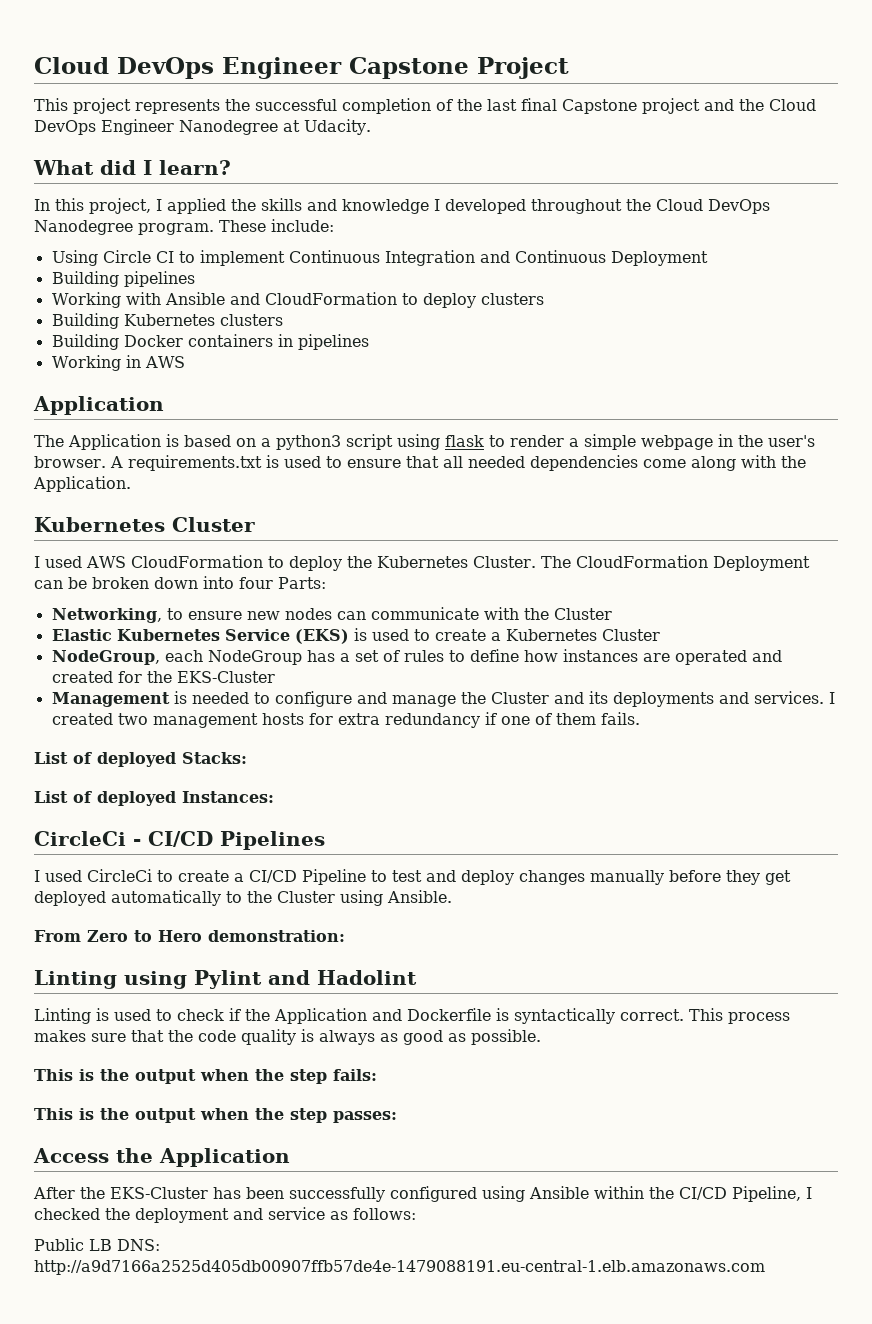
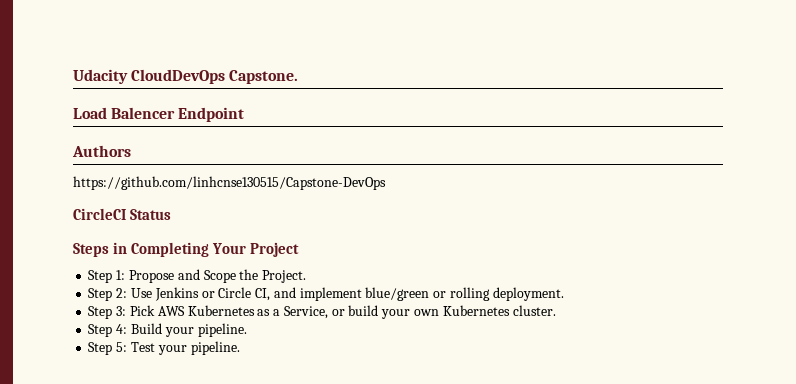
[34,57,569,79] [34,98,816,114] [34,119,371,135] [33,160,231,175] [34,198,770,214] [34,219,334,235] [51,250,708,266] [51,271,195,287] [51,292,544,308] [51,313,283,329] [51,334,369,350] [51,355,185,371] [33,396,164,415] [34,434,815,450] [34,455,806,471] [33,476,131,492] [34,517,255,532] [34,555,810,571] [34,576,326,589] [51,607,612,623] [51,628,660,644] [51,649,782,665] [51,671,275,683] [51,691,835,707] [51,712,640,728] [34,752,247,767] [34,791,274,806] [34,831,325,850] [34,869,791,885] [34,890,452,906] [34,930,345,942] [34,970,417,989] [34,1008,790,1024] [34,1029,541,1045] [34,1069,377,1084] [34,1108,397,1123] [33,1148,290,1167] [33,1186,812,1202] [34,1207,416,1223] [34,1238,160,1251] [34,1260,765,1275] Cloud DevOps Engineer Capstone Project // This project represents the successful completion of the last final Capstone project and the Cloud DevOps Engineer Nanodegree at Udacity. // What did I learn? // In this project, I applied the skills and knowledge I developed throughout the Cloud DevOps Nanodegree program. These include: // Using Circle CI to implement Continuous Integration and Continuous Deployment // Building pipelines // Working with Ansible and CloudFormation to deploy clusters // Building Kubernetes clusters // Building Docker containers in pipelines // Working in AWS // Application // The Application is based on a python3 script using flask to render a simple webpage in the user's browser. A requirements.txt is used to ensure that all needed dependencies come along with the Application. // Kubernetes Cluster // I used AWS CloudFormation to deploy the Kubernetes Cluster. The CloudFormation Deployment can be broken down into four Parts: // Networking, to ensure new nodes can communicate with the Cluster // Elastic Kubernetes Service (EKS) is used to create a Kubernetes Cluster // NodeGroup, each NodeGroup has a set of rules to define how instances are operated and created for the EKS-Cluster // Management is needed to configure and manage the Cluster and its deployments and services. I created two management hosts for extra redundancy if one of them fails. // List of deployed Stacks: // List of deployed Instances: // CircleCi - CI/CD Pipelines // I used CircleCi to create a CI/CD Pipeline to test and deploy changes manually before they get deployed automatically to the Cluster using Ansible. // From Zero to Hero demonstration: // Linting using Pylint and Hadolint // Linting is used to check if the Application and Dockerfile is syntactically correct. This process makes sure that the code quality is always as good as possible. // This is the output when the step fails: // This is the output when the step passes: // Access the Application // After the EKS-Cluster has been successfully configured using Ansible within the CI/CD Pipeline, I checked the deployment and service as follows: // Public LB DNS: http://a9d7166a2525d405db00907ffb57de4e-1479088191.eu-central-1.elb.amazonaws.com -> [73,69,299,84] [73,107,245,122] [72,145,131,157] [73,176,386,190] [73,208,171,220] [73,242,299,257] [88,269,307,283] [88,287,564,301] [88,305,556,319] [88,323,247,337] [88,341,240,355] Udacity CloudDevOps Capstone. // Load Balencer Endpoint // Authors // https://github.com/linhcnse130515/Capstone-DevOps // CircleCI Status // Steps in Completing Your Project // Step 1: Propose and Scope the Project. // Step 2: Use Jenkins or Circle CI, and implement blue/green or rolling deployment. // Step 3: Pick AWS Kubernetes as a Service, or build your own Kubernetes cluster. // Step 4: Build your pipeline. // Step 5: Test your pipeline.

